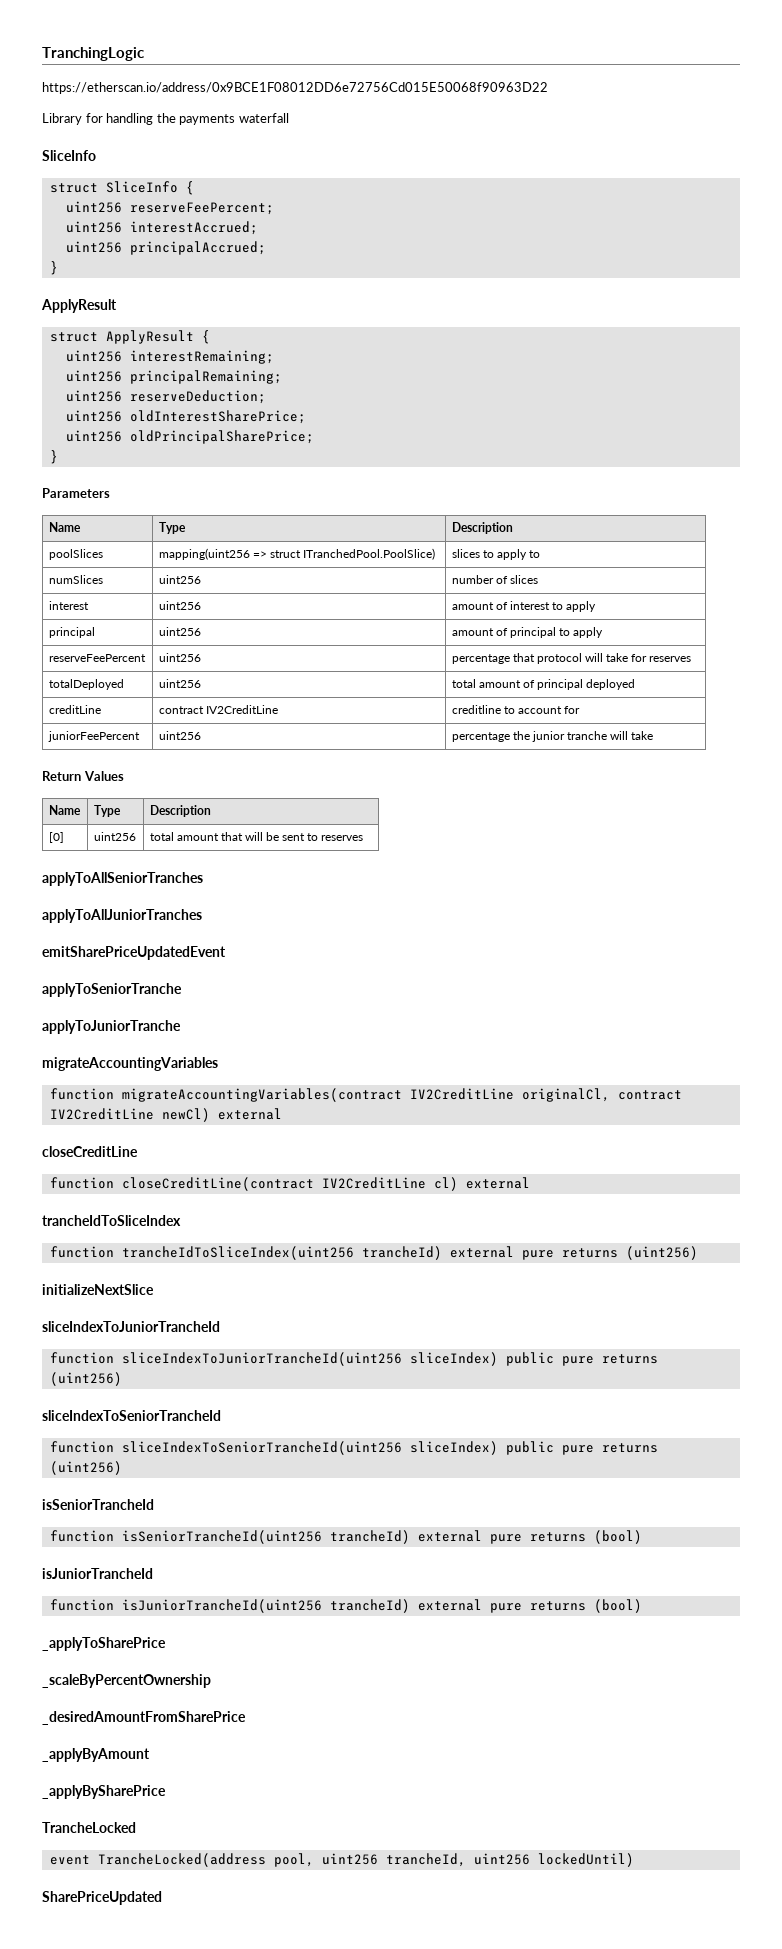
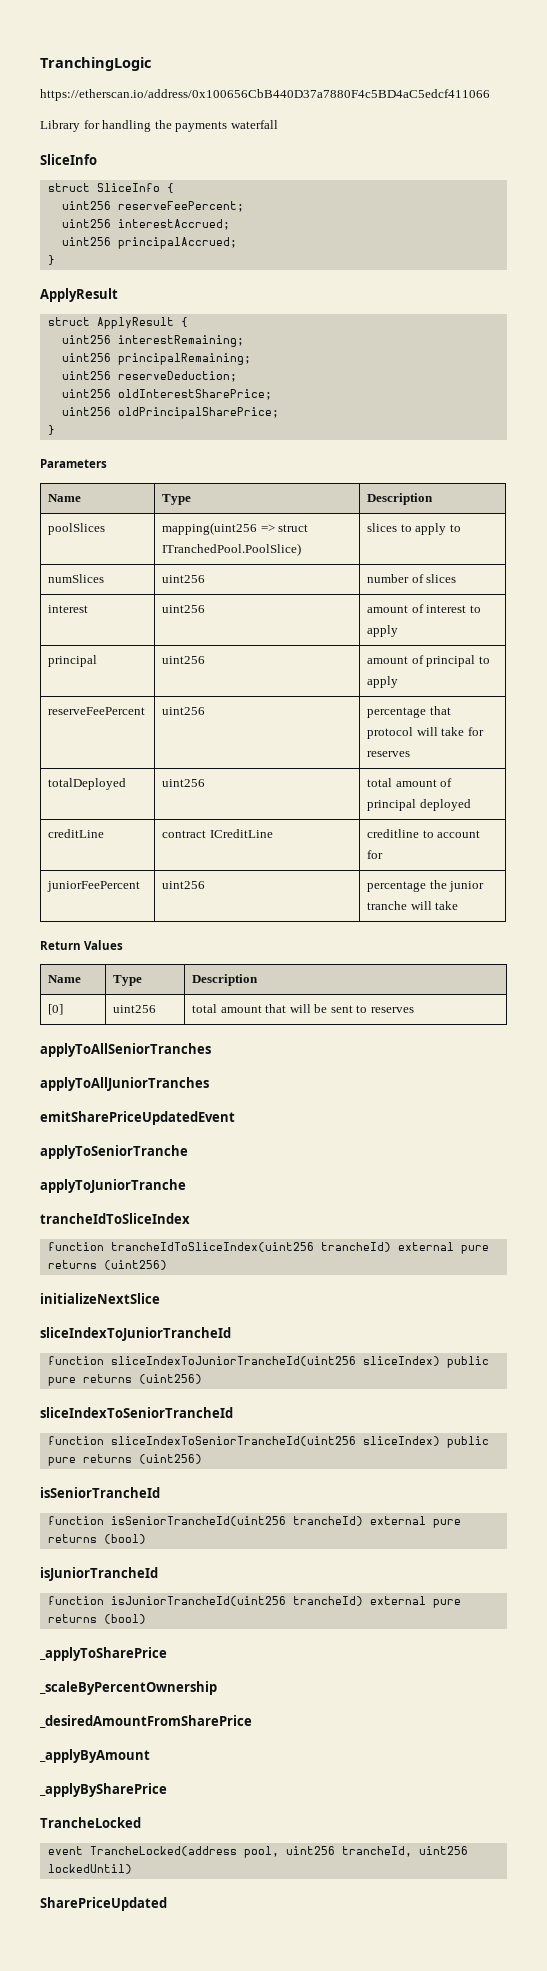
[42,82,548,94] https://etherscan.io/address/0x9BCE1F08012DD6e72756Cd015E50068f90963D22 -> [40,89,490,101] https://etherscan.io/address/0x100656CbB440D37a7880F4c5BD4aC5edcf411066
[205,705,278,714] IV2CreditLine -> [209,829,273,838] ICreditLine
[42,1057,218,1071] [49,1088,682,1102] [49,1108,282,1122] [42,1146,138,1157] [49,1177,530,1191] // migrateAccountingVariables // function migrateAccountingVariables(contract IV2CreditLine originalCl, contract IV2CreditLine newCl) external // closeCreditLine // function closeCreditLine(contract IV2CreditLine cl) external -> (186, 1186) none

